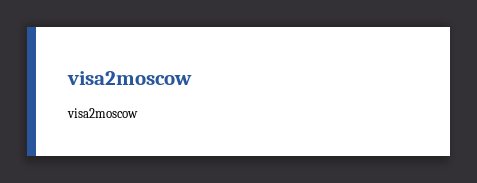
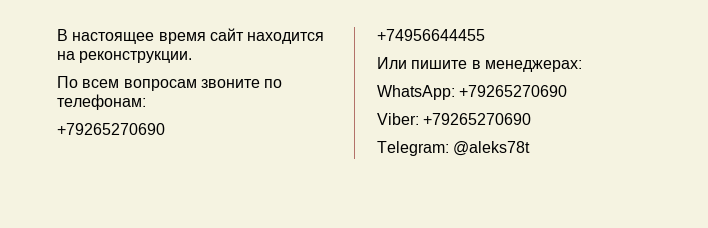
[67,71,192,85] [67,108,138,118] visa2moscow // visa2moscow -> [57,28,325,44] [57,51,193,63] [57,76,283,91] [57,94,146,110] [57,123,165,135] [377,29,485,41] [377,57,582,72] [377,85,568,100] [377,113,532,125] [377,141,531,156] В настоящее время сайт находится на реконструкции. // По всем вопросам звоните по телефонам: // +79265270690 // +74956644455 // Или пишите в менеджерах: // WhatsApp: +79265270690 // Viber: +79265270690 // Telegram: @aleks78t

